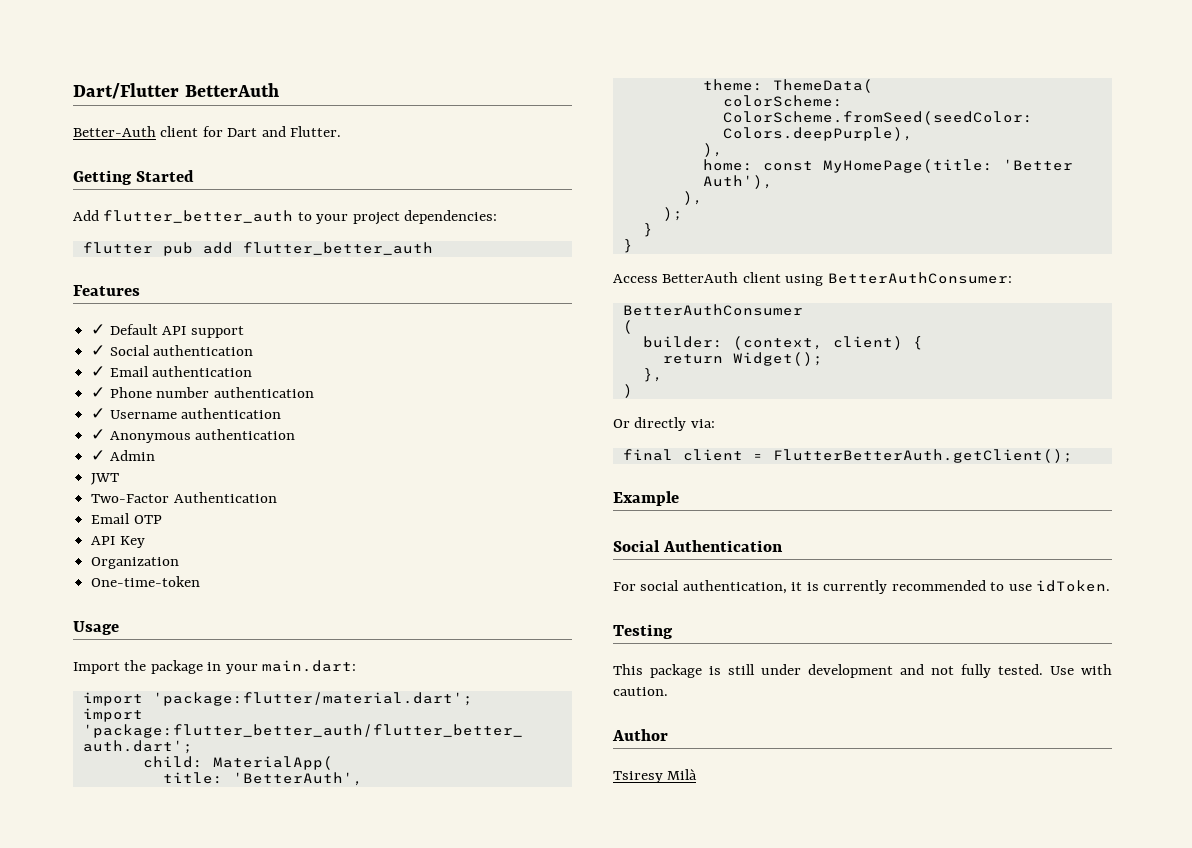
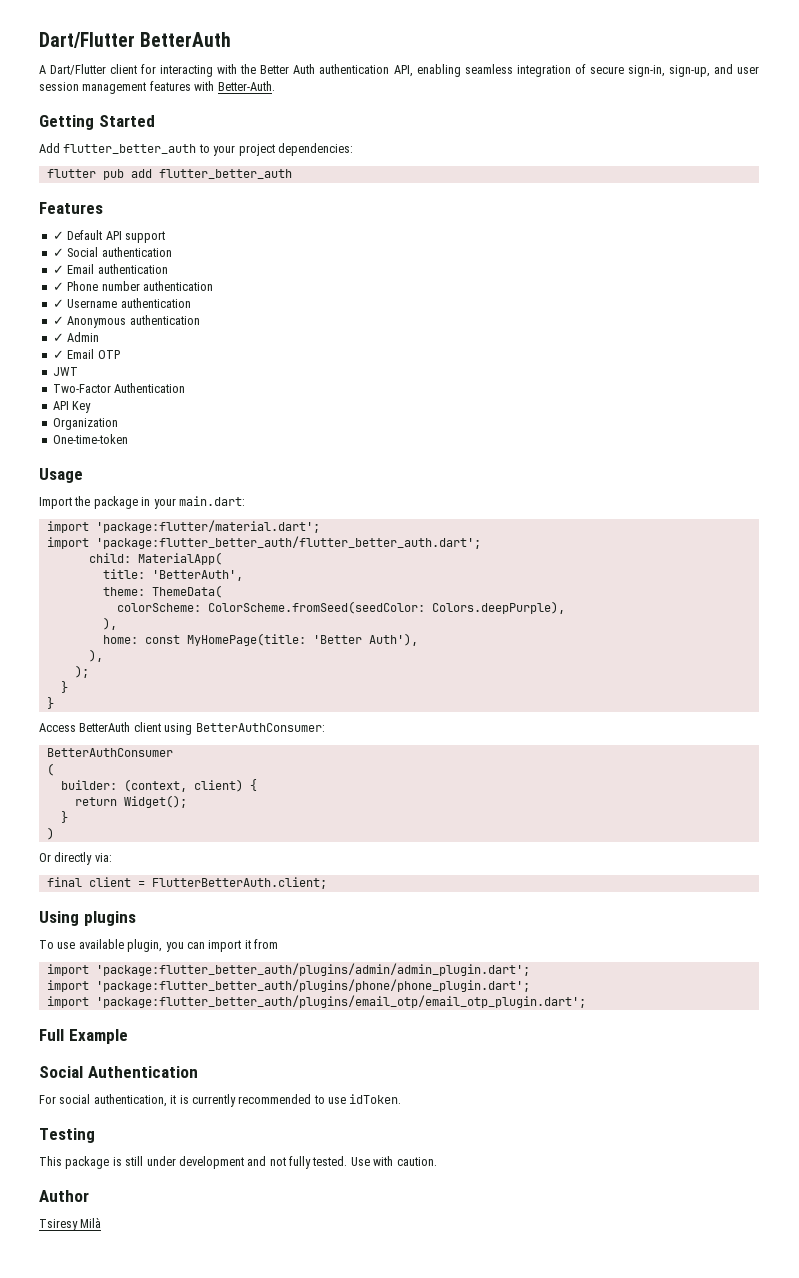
[73,126,342,137] Better-Auth client for Dart and Flutter. -> [39,64,759,77] [39,81,275,94] A Dart/Flutter client for interacting with the Better Auth authentication API, enabling seamless integration of secure sign-in, sign-up, and user session management features with Better-Auth.
(155, 455) none -> [52,349,120,359] // ✓ Email OTP
[91,513,162,524] // Email OTP -> (186, 388) none
[642,368,663,382] }, -> [60,811,68,823] }
[772,449,1073,463] FlutterBetterAuth.getClient(); // -> [151,877,327,889] [39,911,136,926] [39,939,278,952] [46,963,530,976] [46,979,530,992] [46,995,586,1008] [39,1029,64,1041] FlutterBetterAuth.client; // Using plugins // To use available plugin, you can import it from // import 'package:flutter_better_auth/plugins/admin/admin_plugin.dart'; // import 'package:flutter_better_auth/plugins/phone/phone_plugin.dart'; // import 'package:flutter_better_auth/plugins/email_otp/email_otp_plugin.dart'; // Full

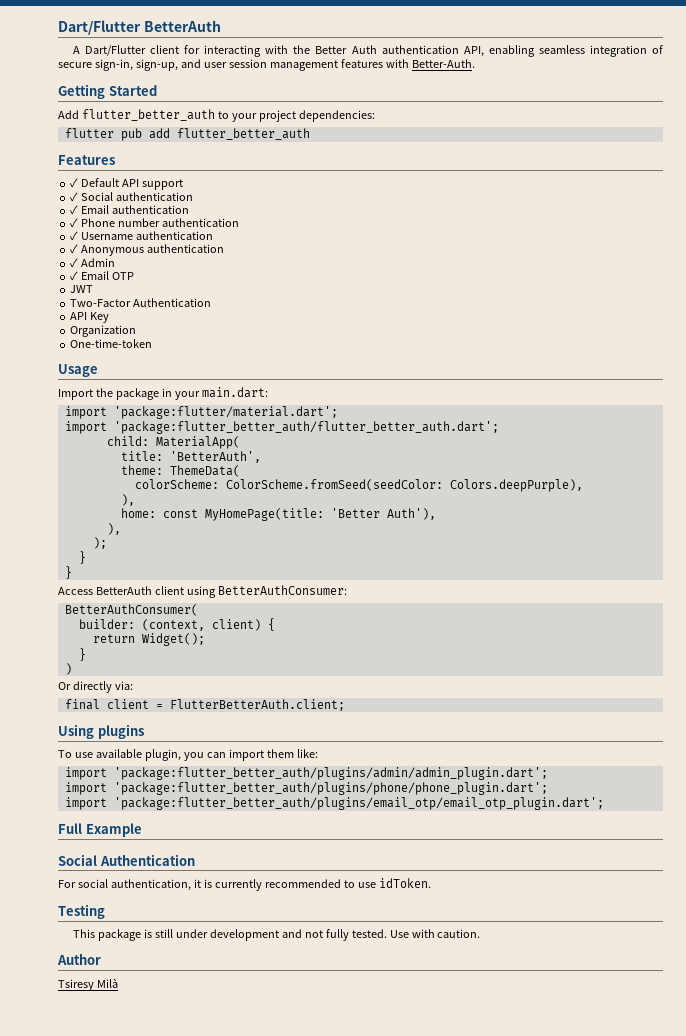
[46,748,173,757] [46,763,54,776] BetterAuthConsumer // ( -> [64,604,198,616] BetterAuthConsumer(
[244,939,278,949] it from -> [266,749,318,758] them like:

